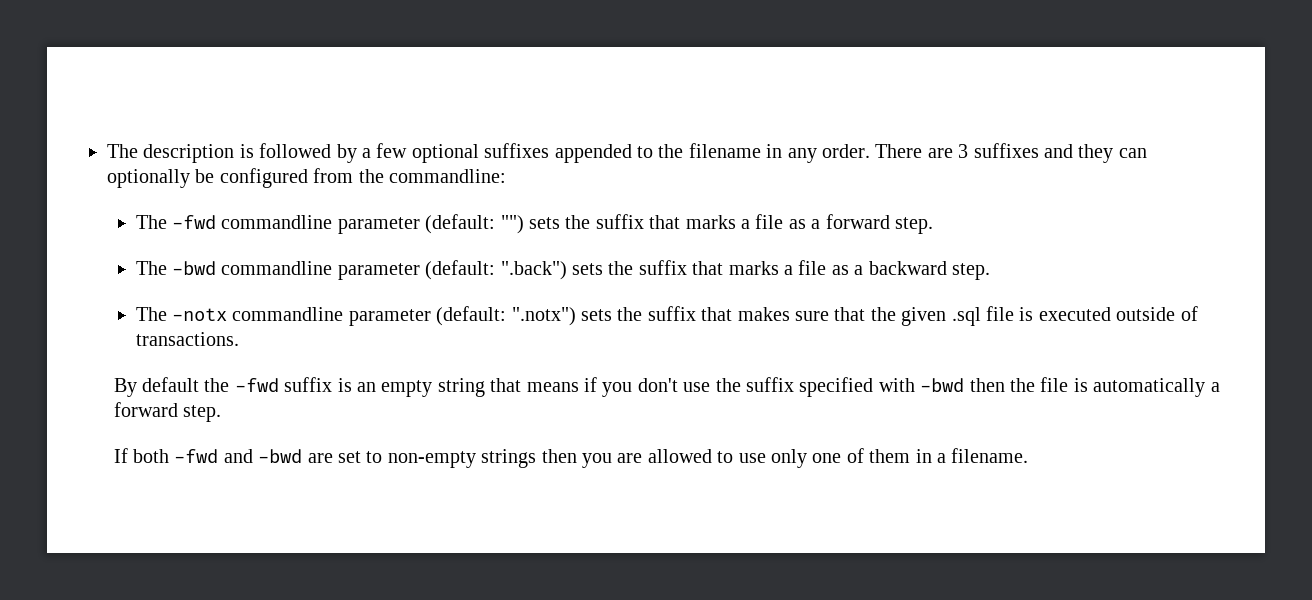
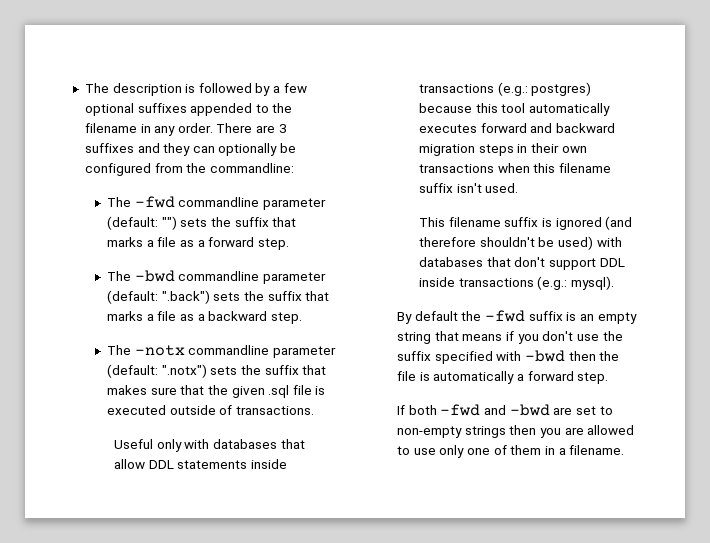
(239, 339) none -> [114,439,305,452] [114,459,288,469] [419,82,592,96] [419,103,611,116] [419,123,616,133] [419,143,587,156] [419,163,612,173] [419,183,519,193] [419,216,633,230] [419,236,622,250] [419,257,625,270] [419,276,615,290] // Useful only with databases that allow DDL statements inside transactions (e.g.: postgres) because this tool automatically executes forward and backward migration steps in their own transactions when this filename suffix isn't used. // This filename suffix is ignored (and therefore shouldn't be used) with databases that don't support DDL inside transactions (e.g.: mysql).

